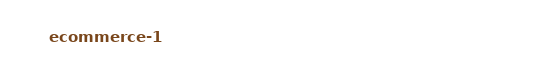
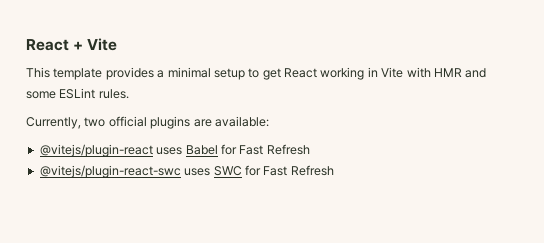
[49,31,162,42] ecommerce-1 -> [26,38,118,51] [26,67,487,80] [26,88,129,99] [26,116,269,129] [39,144,310,157] [39,165,334,178] React + Vite // This template provides a minimal setup to get React working in Vite with HMR and some ESLint rules. // Currently, two official plugins are available: // @vitejs/plugin-react uses Babel for Fast Refresh // @vitejs/plugin-react-swc uses SWC for Fast Refresh

